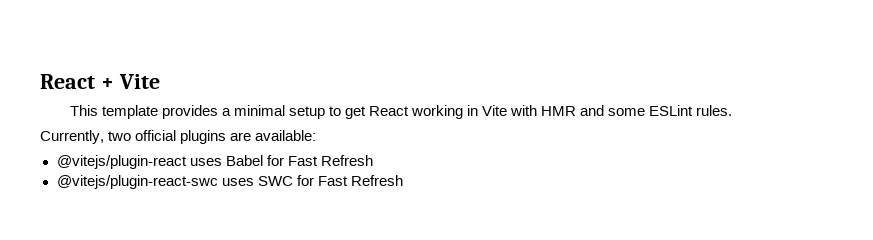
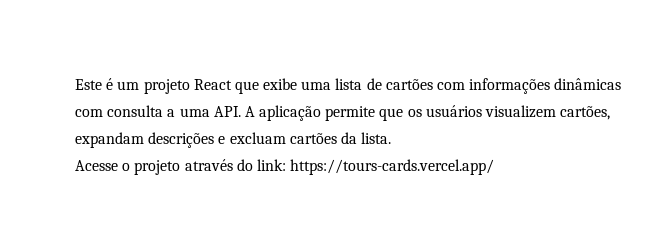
[40,74,160,89] [69,105,733,119] [40,130,317,144] [56,155,373,169] [56,175,403,189] React + Vite // This template provides a minimal setup to get React working in Vite with HMR and some ESLint rules. // Currently, two official plugins are available: // @vitejs/plugin-react uses Babel for Fast Refresh // @vitejs/plugin-react-swc uses SWC for Fast Refresh -> [75,78,622,94] [75,105,611,121] [75,132,392,148] [75,159,495,175] Este é um projeto React que exibe uma lista de cartões com informações dinâmicas com consulta a uma API. A aplicação permite que os usuários visualizem cartões, expandam descrições e excluam cartões da lista. // Acesse o projeto através do link: https://tours-cards.vercel.app/

